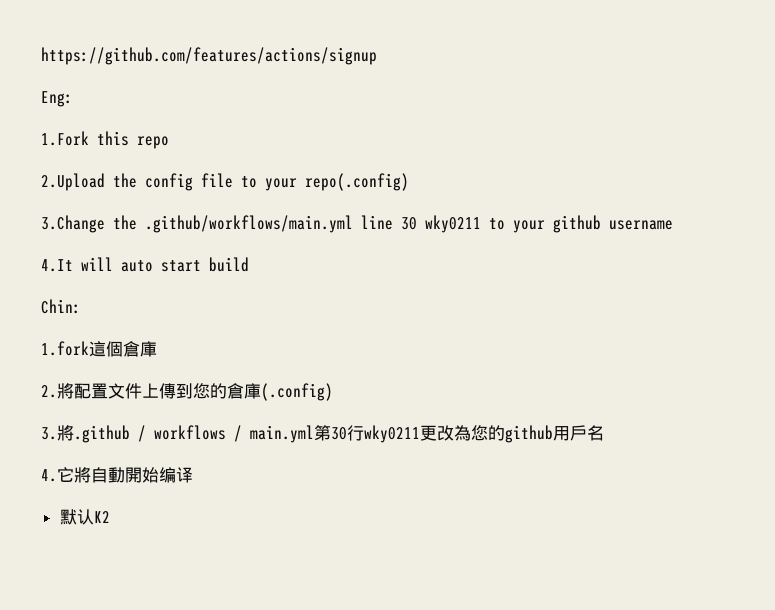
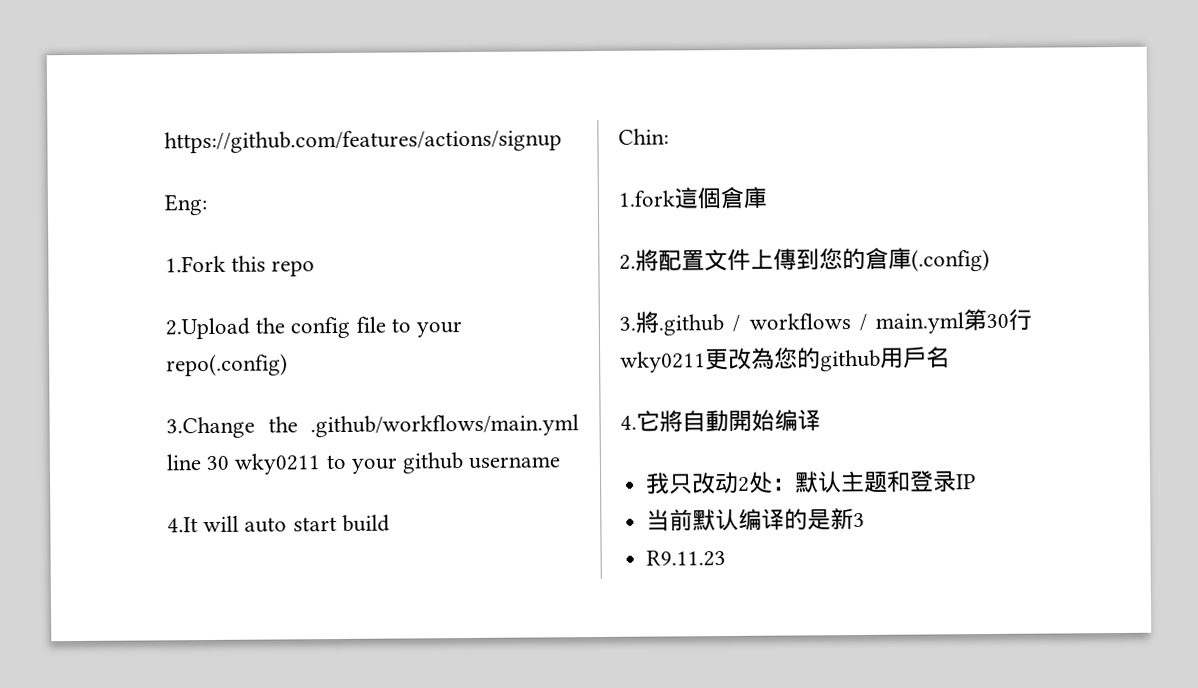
[59,509,110,525] 默认K2 -> [645,470,977,495] [646,508,866,532] [646,550,727,567] 我只改动2处：默认主题和登录IP // 当前默认编译的是新3 // R9.11.23

